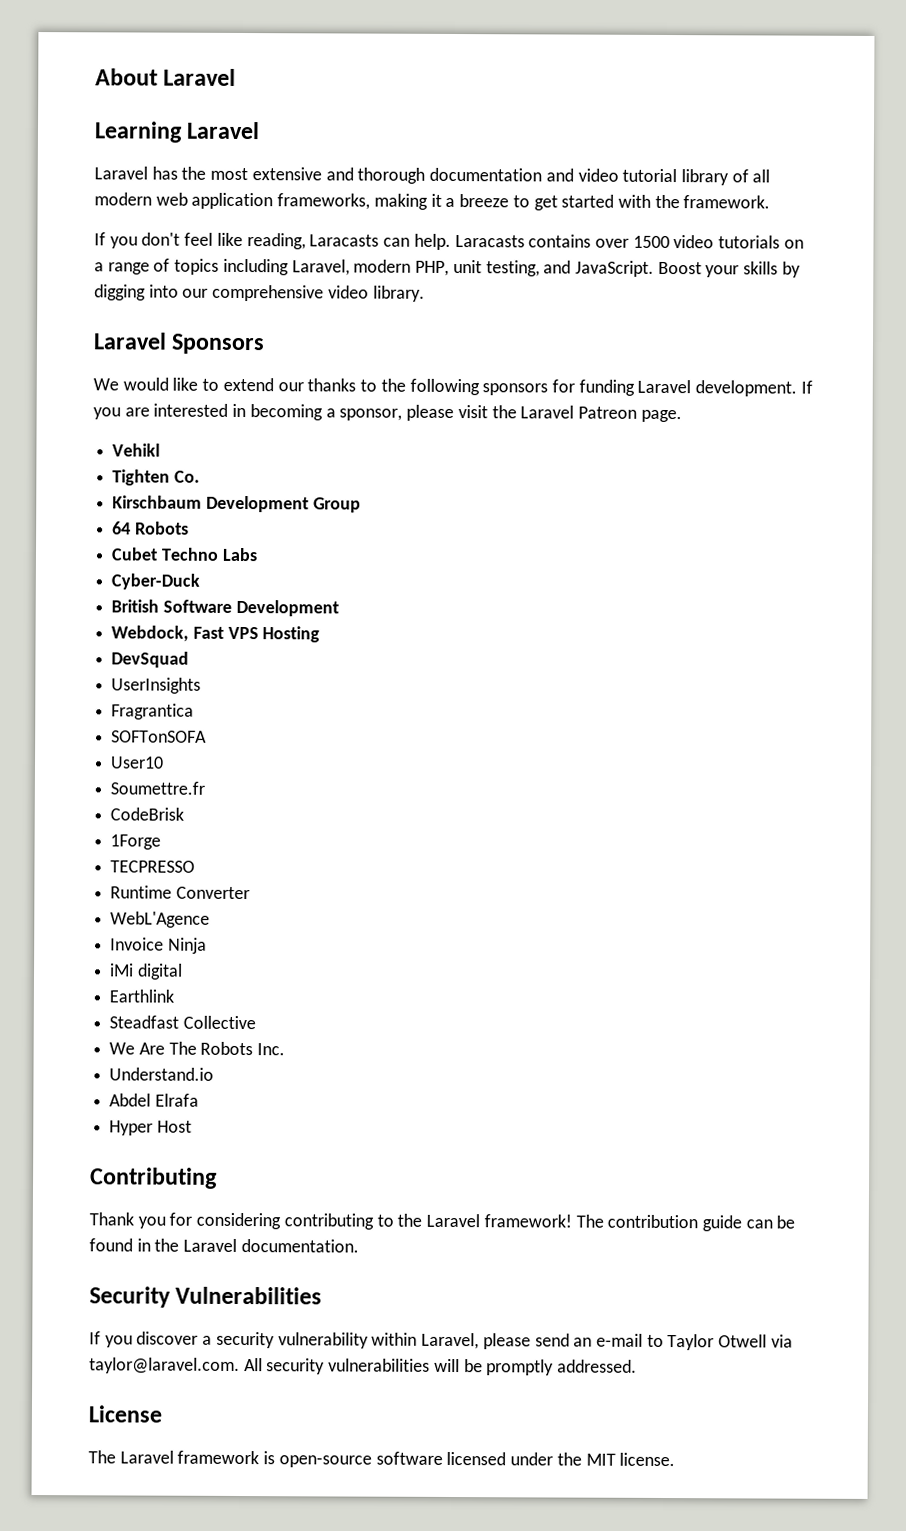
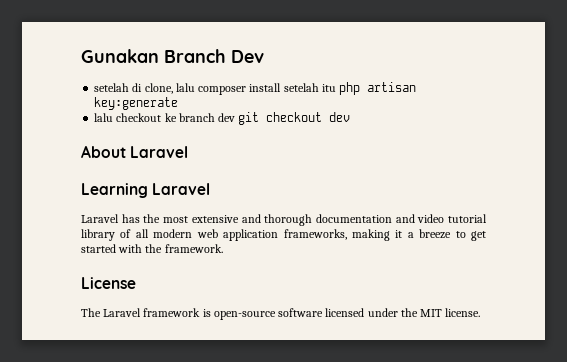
(95, 77) none -> [81,49,264,63] [94,82,417,95] [94,97,179,110] [94,112,351,125] Gunakan Branch Dev // setelah di clone, lalu composer install setelah itu php artisan key:generate // lalu checkout ke branch dev git checkout dev //
[94,232,804,250] [94,258,801,278] [94,284,425,302] [93,332,266,355] [93,377,813,397] [93,403,682,423] [112,443,161,457] [112,469,200,486] [112,495,361,513] [112,521,189,535] [111,547,258,562] [111,573,201,590] [111,599,339,617] [111,625,321,643] [111,651,190,668] [111,677,202,694] [111,703,195,720] [111,730,208,743] [110,756,165,769] [110,781,206,795] [110,807,185,821] [110,834,162,850] [110,860,196,873] [110,885,250,900] [110,911,211,928] [110,937,207,954] [110,963,183,980] [109,989,175,1003] [109,1015,256,1030] [109,1041,286,1056] [109,1067,215,1081] [109,1093,199,1107] [109,1120,192,1136] [90,1167,218,1189] [89,1212,796,1232] [89,1238,359,1253] [89,1286,323,1308] [89,1331,793,1351] [89,1357,638,1376] // If you don't feel like reading, Laracasts can help. Laracasts contains over 1500 video tutorials on a range of topics including Laravel, modern PHP, unit testing, and JavaScript. Boost your skills by digging into our comprehensive video library. // Laravel Sponsors // We would like to extend our thanks to the following sponsors for funding Laravel development. If you are interested in becoming a sponsor, please visit the Laravel Patreon page. // Vehikl // Tighten Co. // Kirschbaum Development Group // 64 Robots // Cubet Techno Labs // Cyber-Duck // British Software Development // Webdock, Fast VPS Hosting // DevSquad // UserInsights // Fragrantica // SOFTonSOFA // User10 // Soumettre.fr // CodeBrisk // 1Forge // TECPRESSO // Runtime Converter // WebL'Agence // Invoice Ninja // iMi digital // Earthlink // Steadfast Collective // We Are The Robots Inc. // Understand.io // Abdel Elrafa // Hyper Host // Contributing // Thank you for considering contributing to the Laravel framework! The contribution guide can be found in the Laravel documentation. // Security Vulnerabilities // If you discover a security vulnerability within Laravel, please send an e-mail to Taylor Otwell via taylor@laravel.com. All security vulnerabilities will be promptly addressed. -> (223, 248) none

